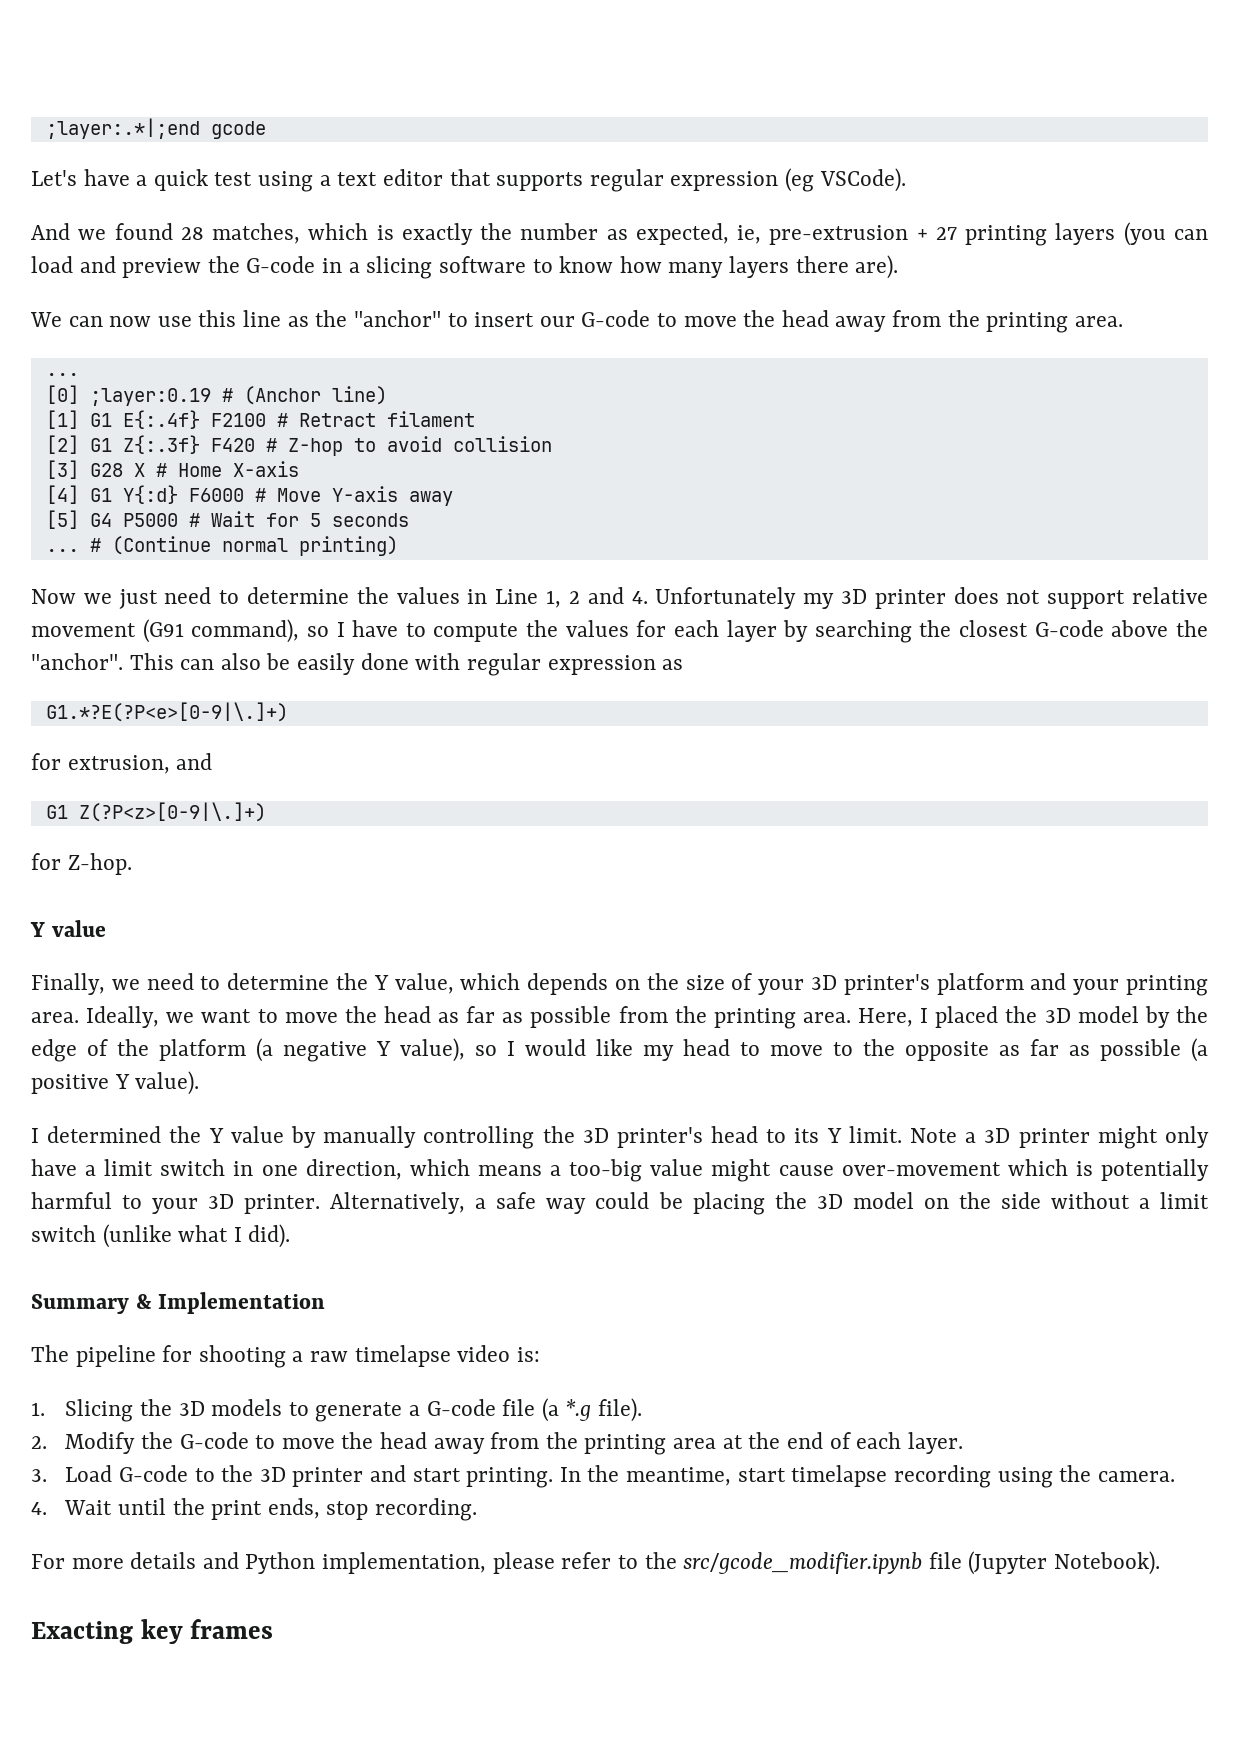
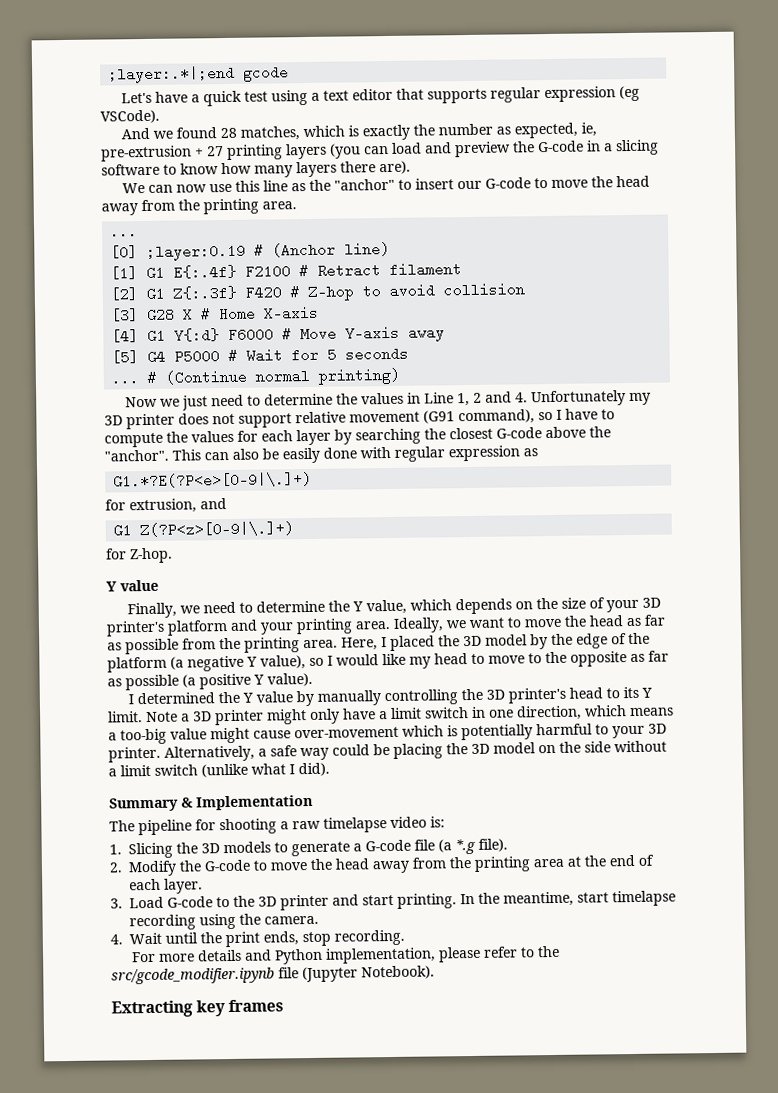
[31,1621,133,1644] Exacting -> [111,1000,193,1018] Extracting

